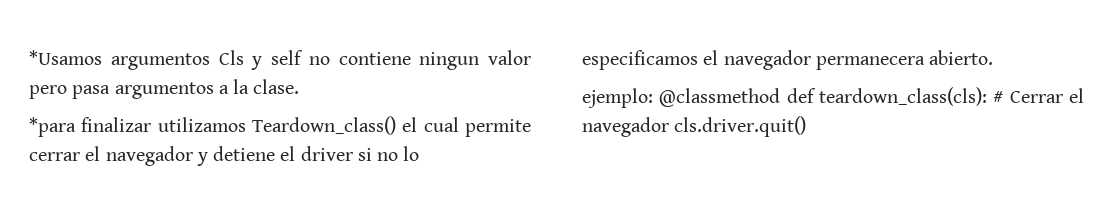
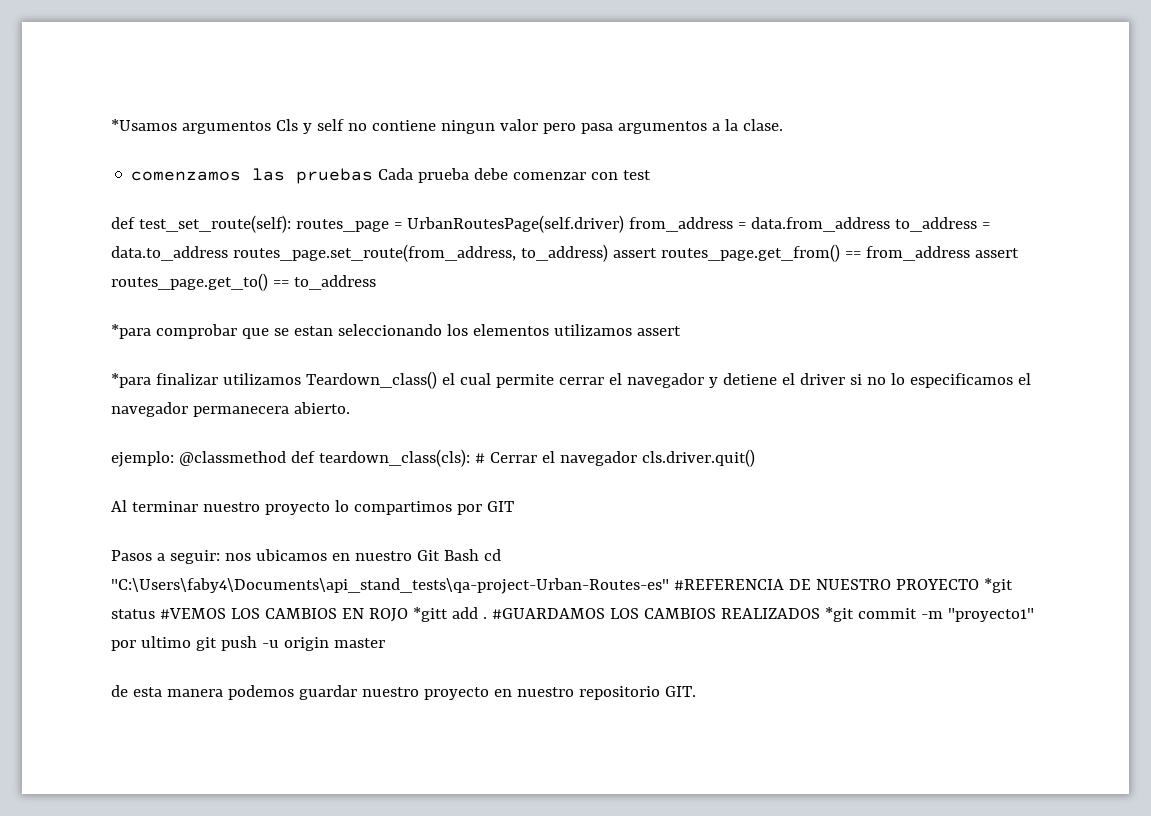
(300, 86) none -> [131,168,652,184] [111,215,990,233] [111,244,1019,262] [111,273,376,291] [111,324,681,339] // comenzamos las pruebas Cada prueba debe comenzar con test // def test_set_route(self): routes_page = UrbanRoutesPage(self.driver) from_address = data.from_address to_address = data.to_address routes_page.set_route(from_address, to_address) assert routes_page.get_from() == from_address assert routes_page.get_to() == to_address // *para comprobar que se estan seleccionando los elementos utilizamos assert
(807, 126) none -> [111,500,514,515] [111,549,501,564] [111,578,1013,594] [111,607,1034,622] [111,636,385,651] [111,685,696,700] // Al terminar nuestro proyecto lo compartimos por GIT // Pasos a seguir: nos ubicamos en nuestro Git Bash cd "C:\Users\faby4\Documents\api_stand_tests\qa-project-Urban-Routes-es" #REFERENCIA DE NUESTRO PROYECTO *git status #VEMOS LOS CAMBIOS EN ROJO *gitt add . #GUARDAMOS LOS CAMBIOS REALIZADOS *git commit -m "proyecto1" por ultimo git push -u origin master // de esta manera podemos guardar nuestro proyecto en nuestro repositorio GIT.

